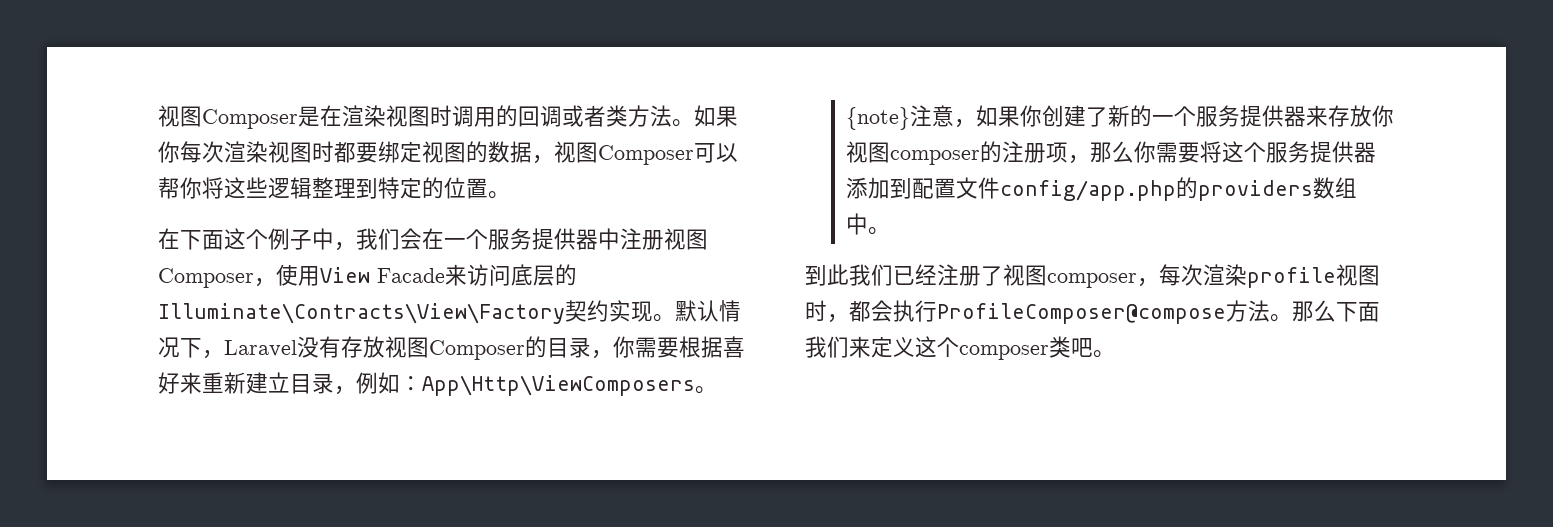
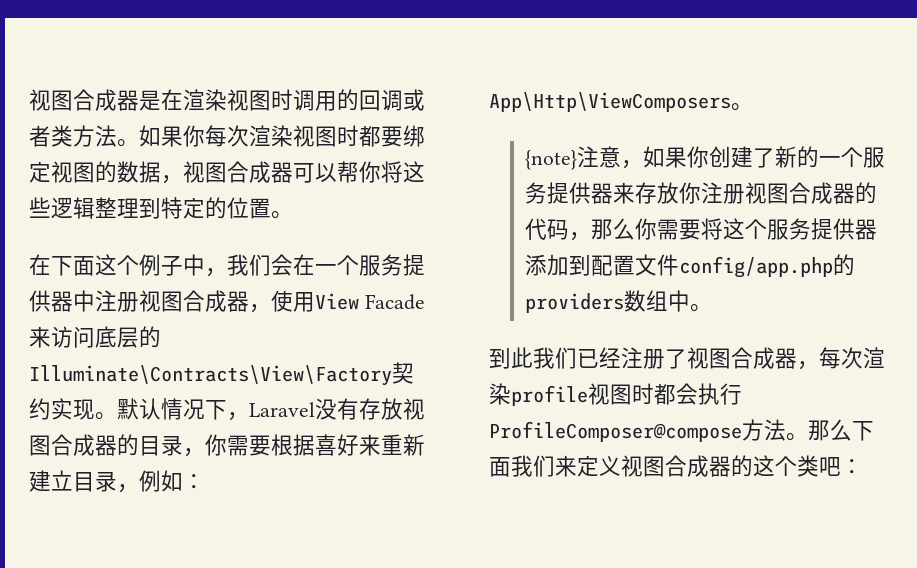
[158,105,298,129] 视图Composer -> [29,89,139,111] 视图合成器
[598,145,694,165] Composer -> [227,161,293,183] 合成器
[158,268,254,288] Composer -> [183,290,249,312] 合成器
[429,340,525,360] Composer -> [51,434,117,456] 合成器
[846,141,1069,165] 视图composer的注册项 -> [701,182,878,204] [525,218,570,240] 注册视图合成器的代码
[1047,273,1137,288] composer -> [731,347,797,369] 合成器
[827,314,849,323] ， -> (654, 393) none
[915,336,1115,360] 这个composer类吧。 -> [621,455,863,477] 视图合成器的这个类吧：

